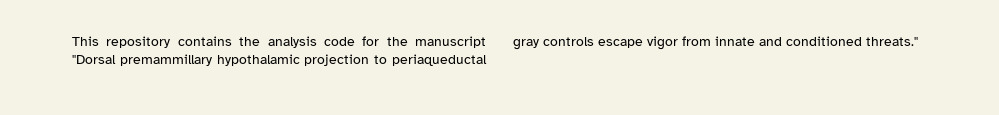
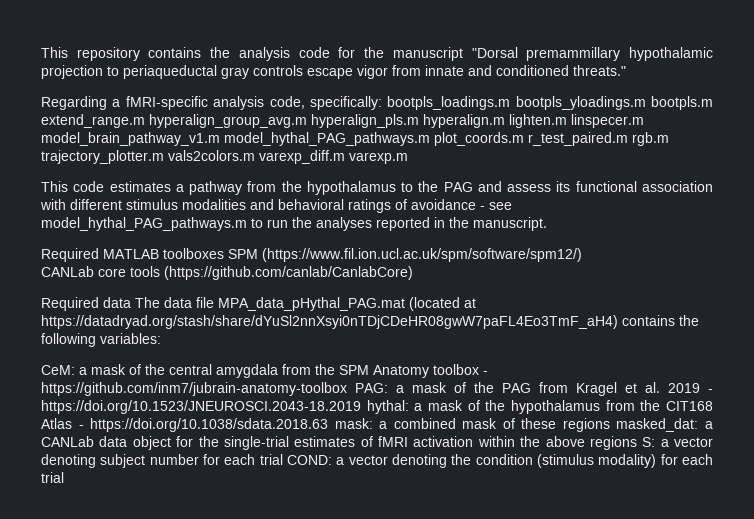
(918, 41) none -> [41,96,713,110] [41,114,644,128] [41,132,669,146] [41,150,408,164] [41,181,713,195] [40,199,512,213] [41,217,547,231] [41,248,582,262] [41,266,413,280] [41,297,476,311] [41,315,699,329] [41,333,161,347] [41,364,488,378] [41,382,713,396] [41,400,713,414] [41,418,713,432] [41,436,713,450] [41,454,714,468] [41,472,64,483] // Regarding a fMRI-specific analysis code, specifically: bootpls_loadings.m bootpls_yloadings.m bootpls.m extend_range.m hyperalign_group_avg.m hyperalign_pls.m hyperalign.m lighten.m linspecer.m model_brain_pathway_v1.m model_hythal_PAG_pathways.m plot_coords.m r_test_paired.m rgb.m trajectory_plotter.m vals2colors.m varexp_diff.m varexp.m // This code estimates a pathway from the hypothalamus to the PAG and assess its functional association with different stimulus modalities and behavioral ratings of avoidance - see model_hythal_PAG_pathways.m to run the analyses reported in the manuscript. // Required MATLAB toolboxes SPM (https://www.fil.ion.ucl.ac.uk/spm/software/spm12/) // CANLab core tools (https://github.com/canlab/CanlabCore) // Required data The data file MPA_data_pHythal_PAG.mat (located at https://datadryad.org/stash/share/dYuSl2nnXsyi0nTDjCDeHR08gwW7paFL4Eo3TmF_aH4) contains the following variables: // CeM: a mask of the central amygdala from the SPM Anatomy toolbox - https://github.com/inm7/jubrain-anatomy-toolbox PAG: a mask of the PAG from Kragel et al. 2019 - https://doi.org/10.1523/JNEUROSCI.2043-18.2019 hythal: a mask of the hypothalamus from the CIT168 Atlas - https://doi.org/10.1038/sdata.2018.63 mask: a combined mask of these regions masked_dat: a CANLab data object for the single-trial estimates of fMRI activation within the above regions S: a vector denoting subject number for each trial COND: a vector denoting the condition (stimulus modality) for each trial

